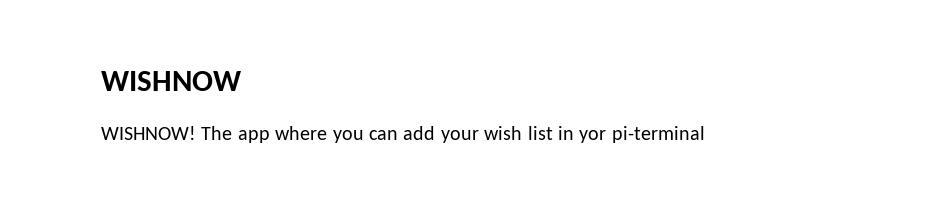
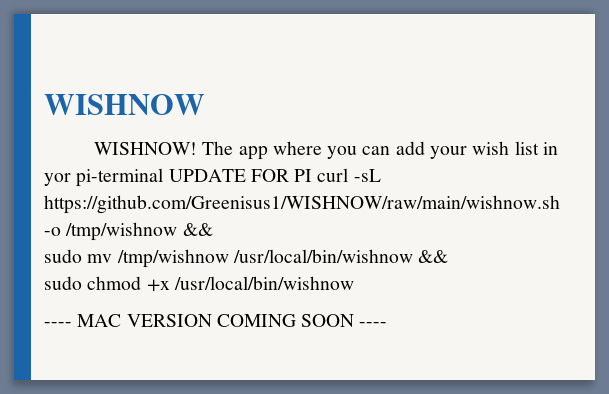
(705, 134) none -> [168,168,381,182] [44,195,560,214] [44,222,213,241] [44,249,449,268] [44,276,354,292] [44,314,388,327] UPDATE FOR PI curl -sL https://github.com/Greenisus1/WISHNOW/raw/main/wishnow.sh -o /tmp/wishnow && // sudo mv /tmp/wishnow /usr/local/bin/wishnow && // sudo chmod +x /usr/local/bin/wishnow // ---- MAC VERSION COMING SOON ----

